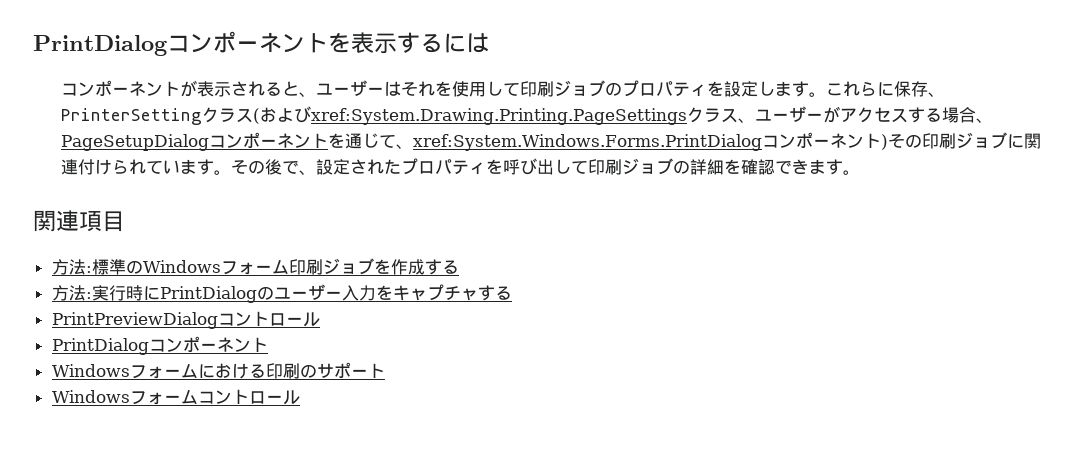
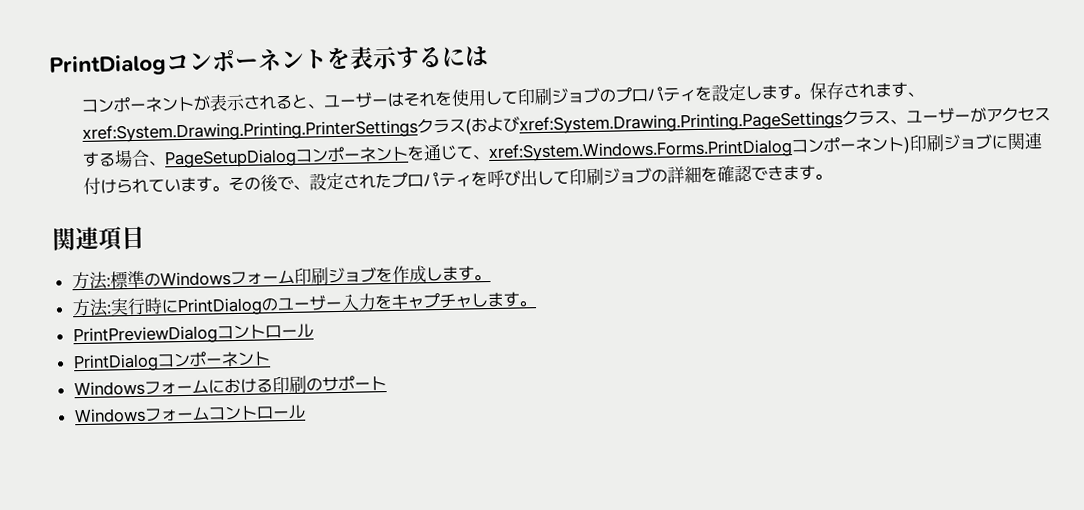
[826,81,946,97] [61,108,203,125] これらに保存、PrinterSetting -> [808,81,924,100] [81,119,418,143] 保存されます、xref:System.Drawing.Printing.PrinterSettings
[888,134,923,148] その -> (911, 145) none
[424,259,459,275] する -> [425,265,491,282] します。
[477,285,512,301] する -> [470,291,536,308] します。

